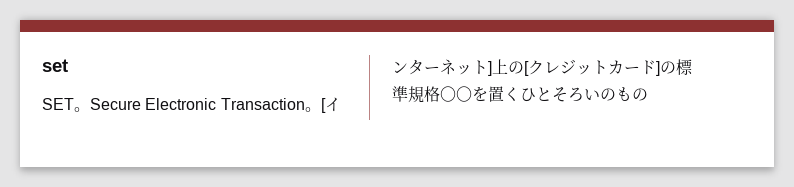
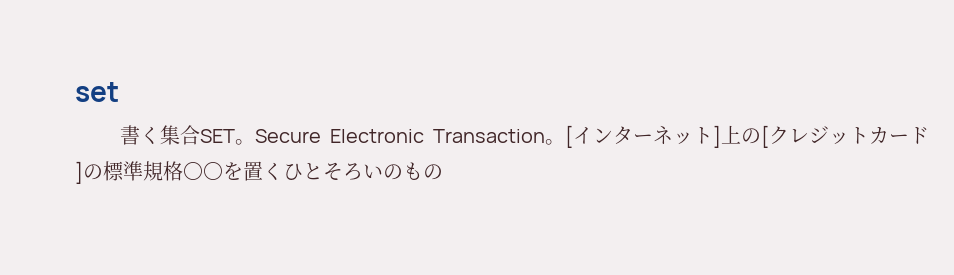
(68, 65) none -> [120,125,201,145] 書く集合

